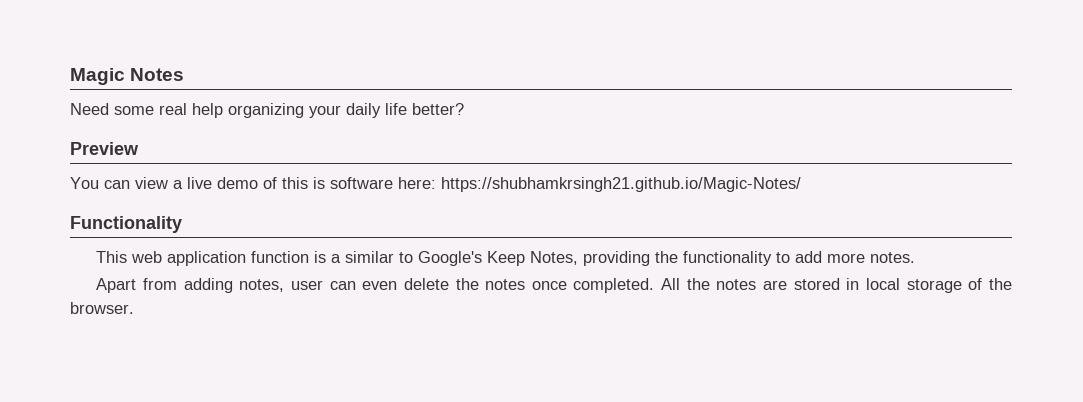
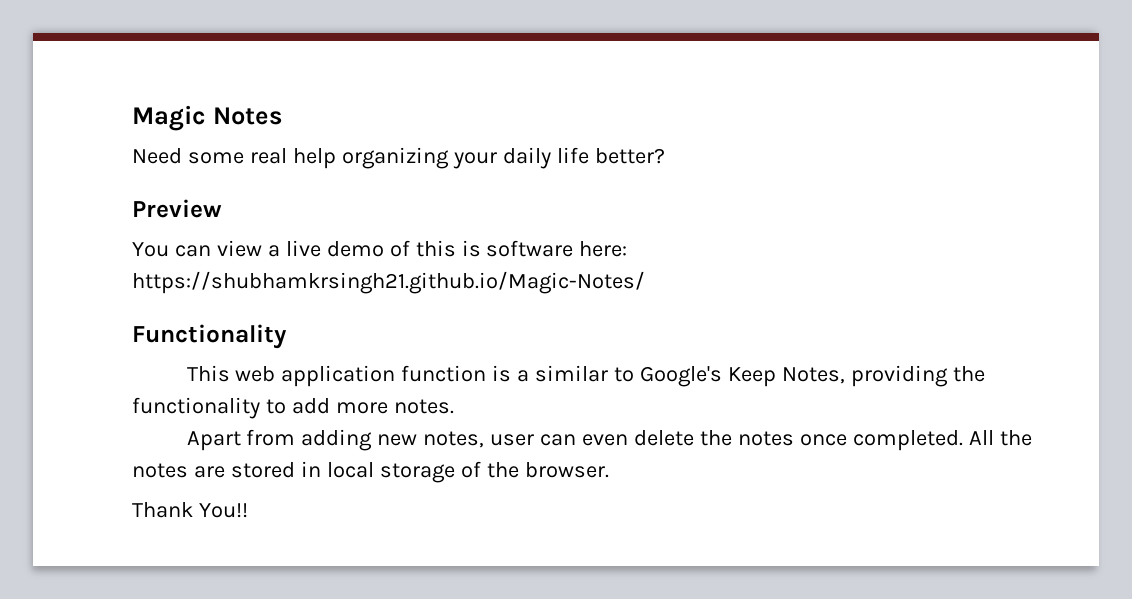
(233, 285) none -> [377,434,418,446] new
(134, 308) none -> [132,502,248,518] // Thank You!!

